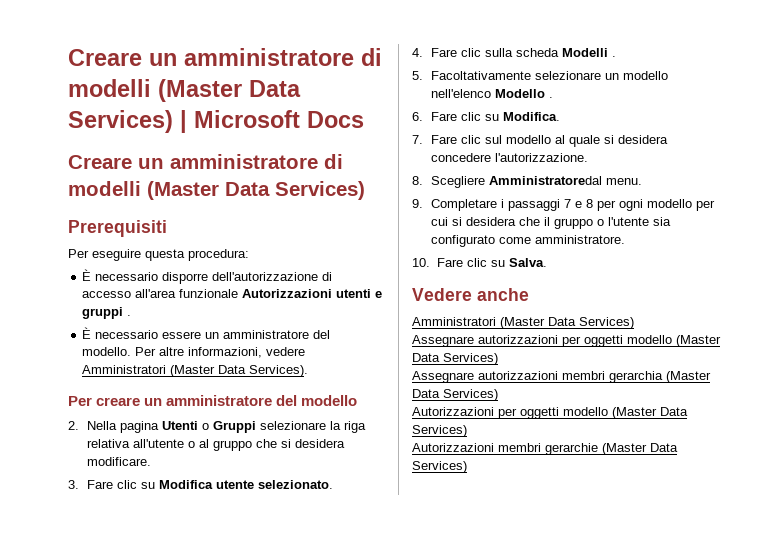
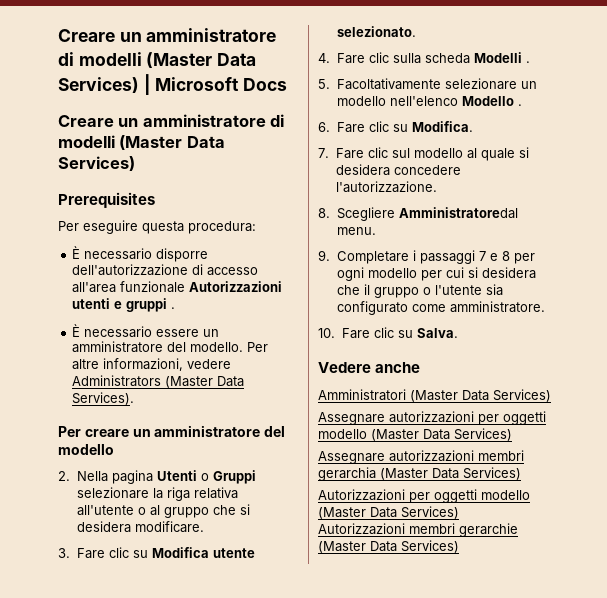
[68,220,167,237] Prerequisiti -> [58,192,155,208] Prerequisites
[82,365,167,374] Amministratori -> [72,375,162,387] Administrators

